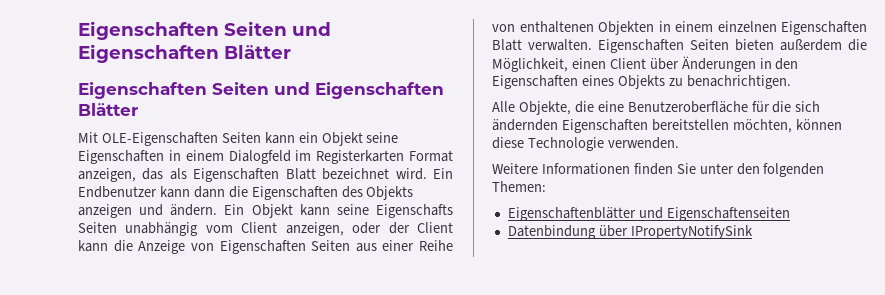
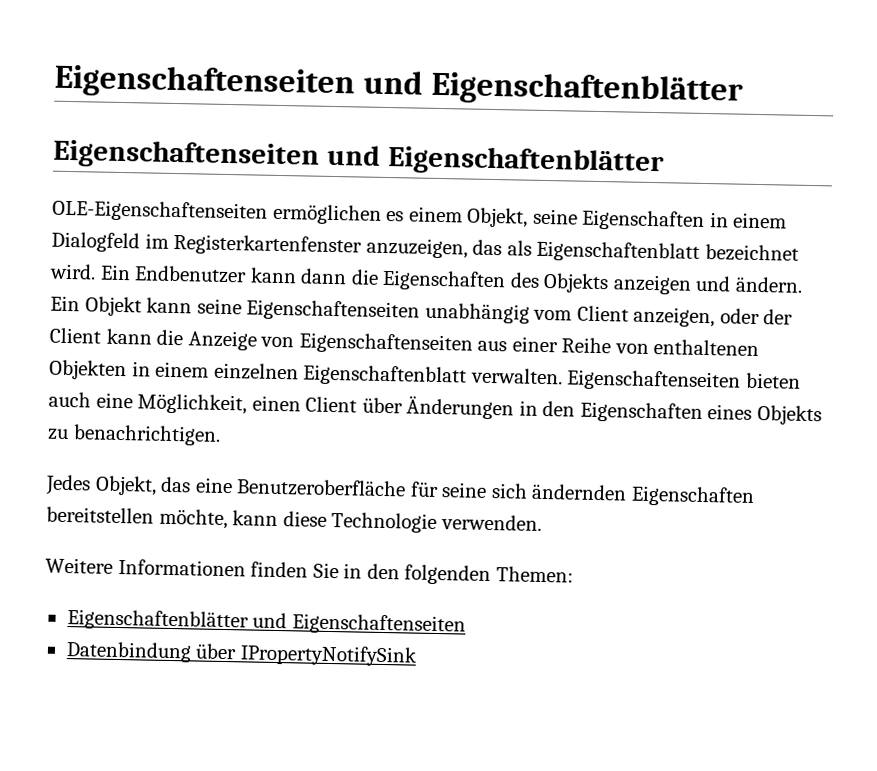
[78,21,331,40] [78,44,291,63] [78,82,444,99] [78,103,138,116] [78,132,363,146] Eigenschaften Seiten und Eigenschaften Blätter // Eigenschaften Seiten und Eigenschaften Blätter // Mit OLE-Eigenschaften Seiten kann ein Objekt -> [54,64,743,108] [53,138,665,178] [52,199,529,228] Eigenschaftenseiten und Eigenschaftenblätter // Eigenschaftenseiten und Eigenschaftenblätter // OLE-Eigenschaftenseiten ermöglichen es einem Objekt,
[316,150,453,164] [78,168,316,182] Registerkarten Format anzeigen, das als Eigenschaften Blatt -> [173,233,701,263] Registerkartenfenster anzuzeigen, das als Eigenschaftenblatt
[376,204,453,218] [78,222,117,233] Eigenschafts Seiten -> [246,299,421,322] Eigenschaftenseiten
[219,240,351,254] Eigenschaften Seiten -> [298,332,473,355] Eigenschaftenseiten
[781,21,867,35] [492,39,867,53] Eigenschaften Blatt verwalten. Eigenschaften Seiten bieten außerdem die -> [303,364,801,392] [48,391,133,409] Eigenschaftenblatt verwalten. Eigenschaftenseiten bieten auch eine
[492,101,594,115] Alle Objekte, die -> [45,474,192,496] Jedes Objekt, das
[772,101,792,113] die -> [441,482,488,498] seine
[732,119,842,133] möchten, können -> [158,508,279,530] möchte, kann
[699,163,734,174] unter -> [343,563,363,579] in

